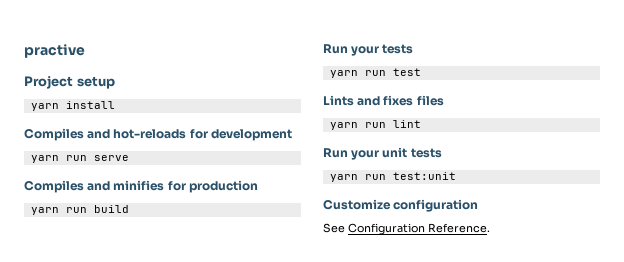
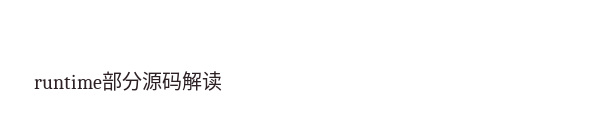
[24,44,85,58] [24,75,115,89] [30,101,115,111] [24,128,292,141] [30,155,129,163] [24,180,258,193] [30,205,129,215] [323,44,414,56] [329,68,421,78] [323,95,444,106] [329,120,421,130] [323,147,442,160] [329,172,456,182] [323,199,479,212] [323,223,490,235] practive // Project setup // yarn install // Compiles and hot-reloads for development // yarn run serve // Compiles and minifies for production // yarn run build // Run your tests // yarn run test // Lints and fixes files // yarn run lint // Run your unit tests // yarn run test:unit // Customize configuration // See Configuration Reference. -> [34,71,222,91] runtime部分源码解读

